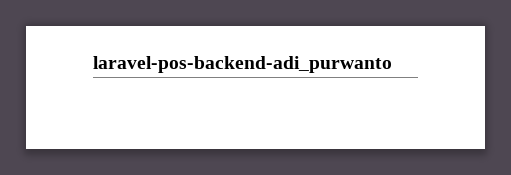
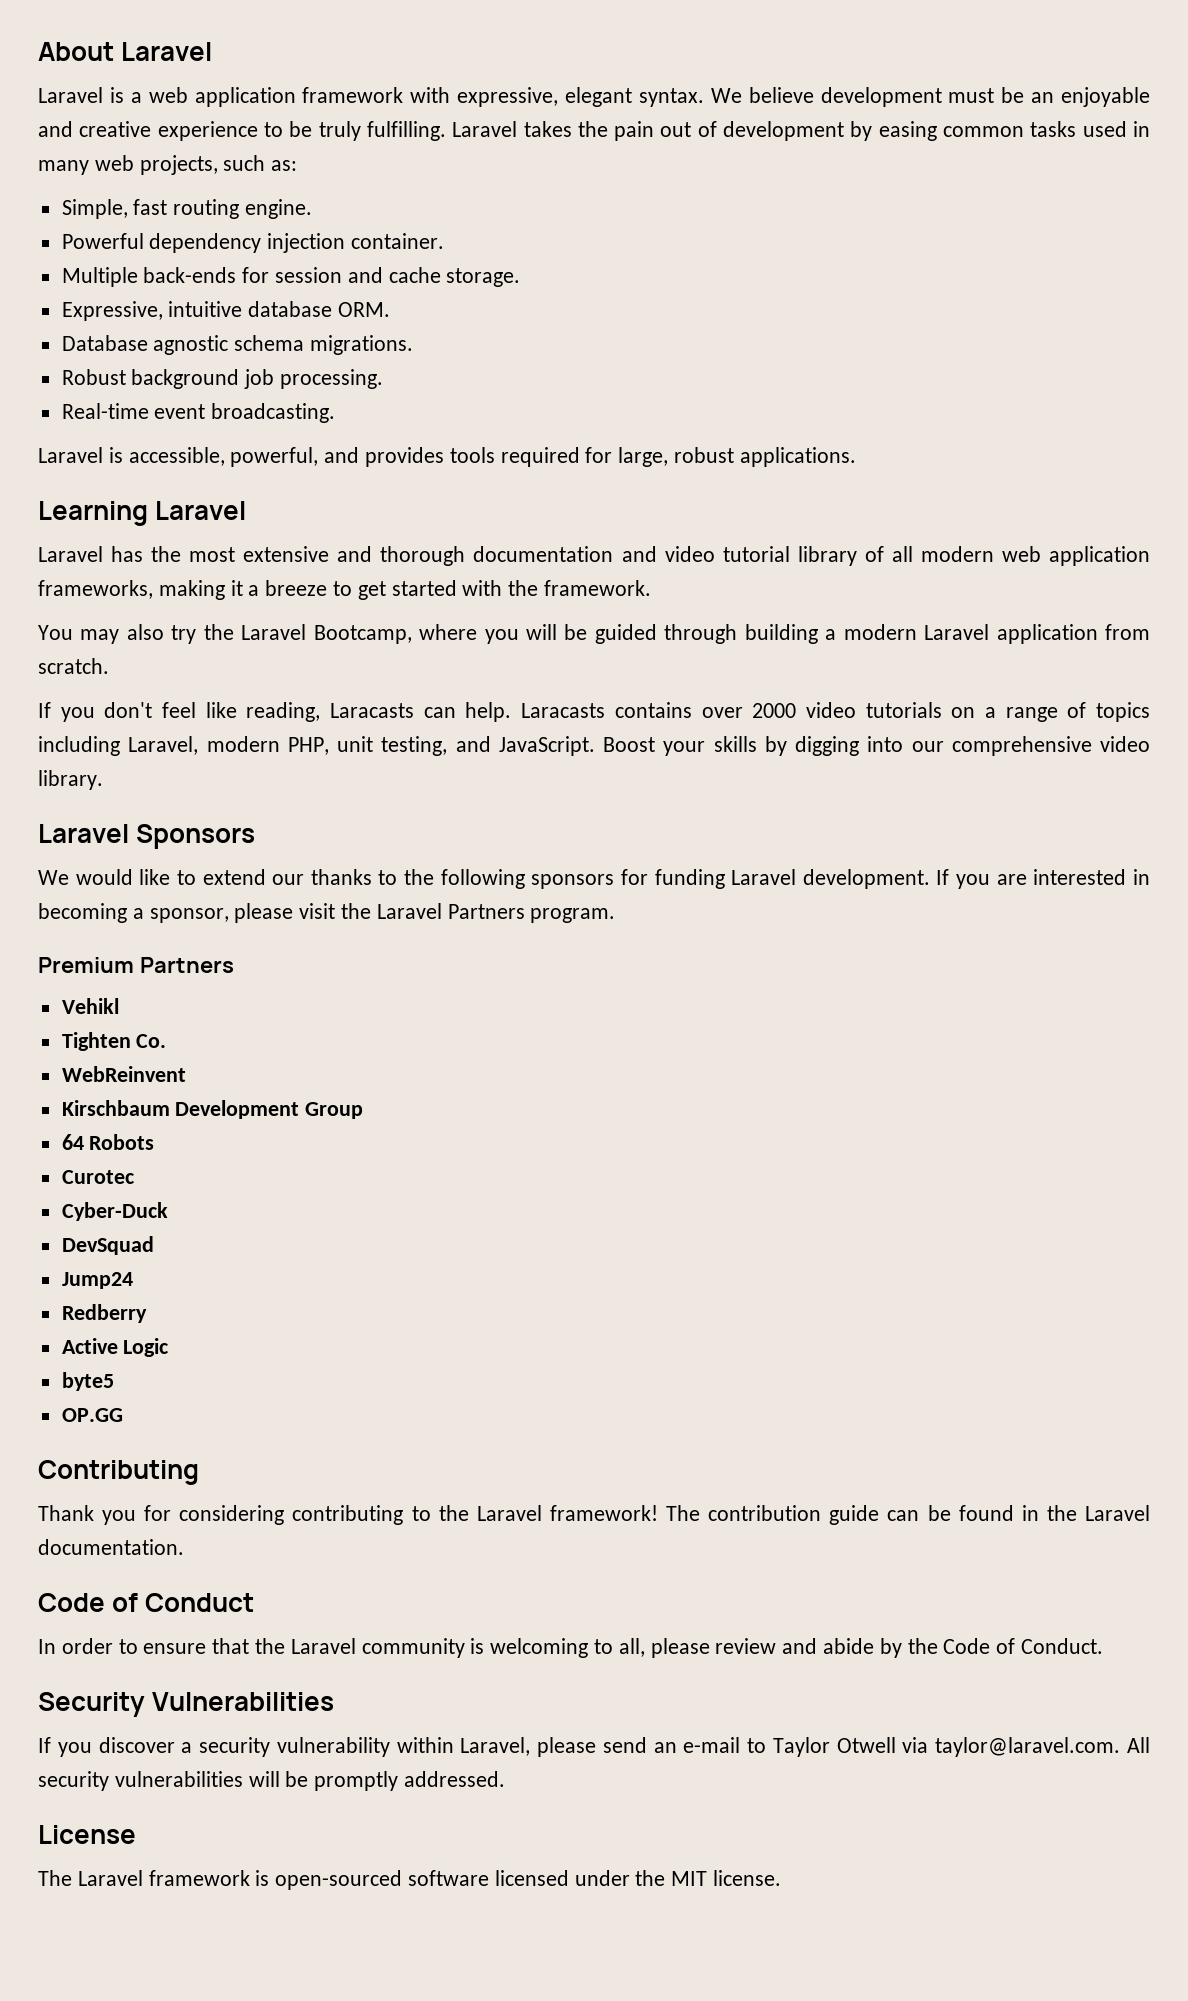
[93,56,392,73] laravel-pos-backend-adi_purwanto -> [38,42,213,61] [38,87,1150,107] [38,121,1150,141] [38,155,298,175] [61,199,313,219] [61,233,445,253] [61,267,521,287] [61,301,391,321] [61,335,414,355] [61,369,384,389] [61,403,336,423] [38,447,856,467] [38,501,247,526] [38,546,1150,566] [38,580,652,600] [38,624,1150,644] [38,658,109,674] [38,702,1151,722] [38,736,1150,756] [38,770,103,790] [38,824,256,849] [38,869,1150,889] [38,903,616,923] [38,957,234,973] [61,998,119,1014] [61,1032,167,1051] [61,1066,186,1082] [61,1100,364,1119] [61,1134,155,1150] [61,1170,134,1184] [61,1202,168,1221] [61,1236,154,1255] [61,1272,133,1289] [61,1304,147,1323] [61,1338,169,1357] [61,1372,114,1391] [61,1408,123,1422] [38,1460,199,1485] [38,1505,1150,1525] [38,1539,184,1555] [38,1593,255,1612] [38,1638,1104,1658] [38,1692,335,1717] [38,1737,1150,1757] [38,1771,506,1791] [38,1825,136,1844] [38,1870,782,1890] About Laravel // Laravel is a web application framework with expressive, elegant syntax. We believe development must be an enjoyable and creative experience to be truly fulfilling. Laravel takes the pain out of development by easing common tasks used in many web projects, such as: // Simple, fast routing engine. // Powerful dependency injection container. // Multiple back-ends for session and cache storage. // Expressive, intuitive database ORM. // Database agnostic schema migrations. // Robust background job processing. // Real-time event broadcasting. // Laravel is accessible, powerful, and provides tools required for large, robust applications. // Learning Laravel // Laravel has the most extensive and thorough documentation and video tutorial library of all modern web application frameworks, making it a breeze to get started with the framework. // You may also try the Laravel Bootcamp, where you will be guided through building a modern Laravel application from scratch. // If you don't feel like reading, Laracasts can help. Laracasts contains over 2000 video tutorials on a range of topics including Laravel, modern PHP, unit testing, and JavaScript. Boost your skills by digging into our comprehensive video library. // Laravel Sponsors // We would like to extend our thanks to the following sponsors for funding Laravel development. If you are interested in becoming a sponsor, please visit the Laravel Partners program. // Premium Partners // Vehikl // Tighten Co. // WebReinvent // Kirschbaum Development Group // 64 Robots // Curotec // Cyber-Duck // DevSquad // Jump24 // Redberry // Active Logic // byte5 // OP.GG // Contributing // Thank you for considering contributing to the Laravel framework! The contribution guide can be found in the Laravel documentation. // Code of Conduct // In order to ensure that the Laravel community is welcoming to all, please review and abide by the Code of Conduct. // Security Vulnerabilities // If you discover a security vulnerability within Laravel, please send an e-mail to Taylor Otwell via taylor@laravel.com. All security vulnerabilities will be promptly addressed. // License // The Laravel framework is open-sourced software licensed under the MIT license.

